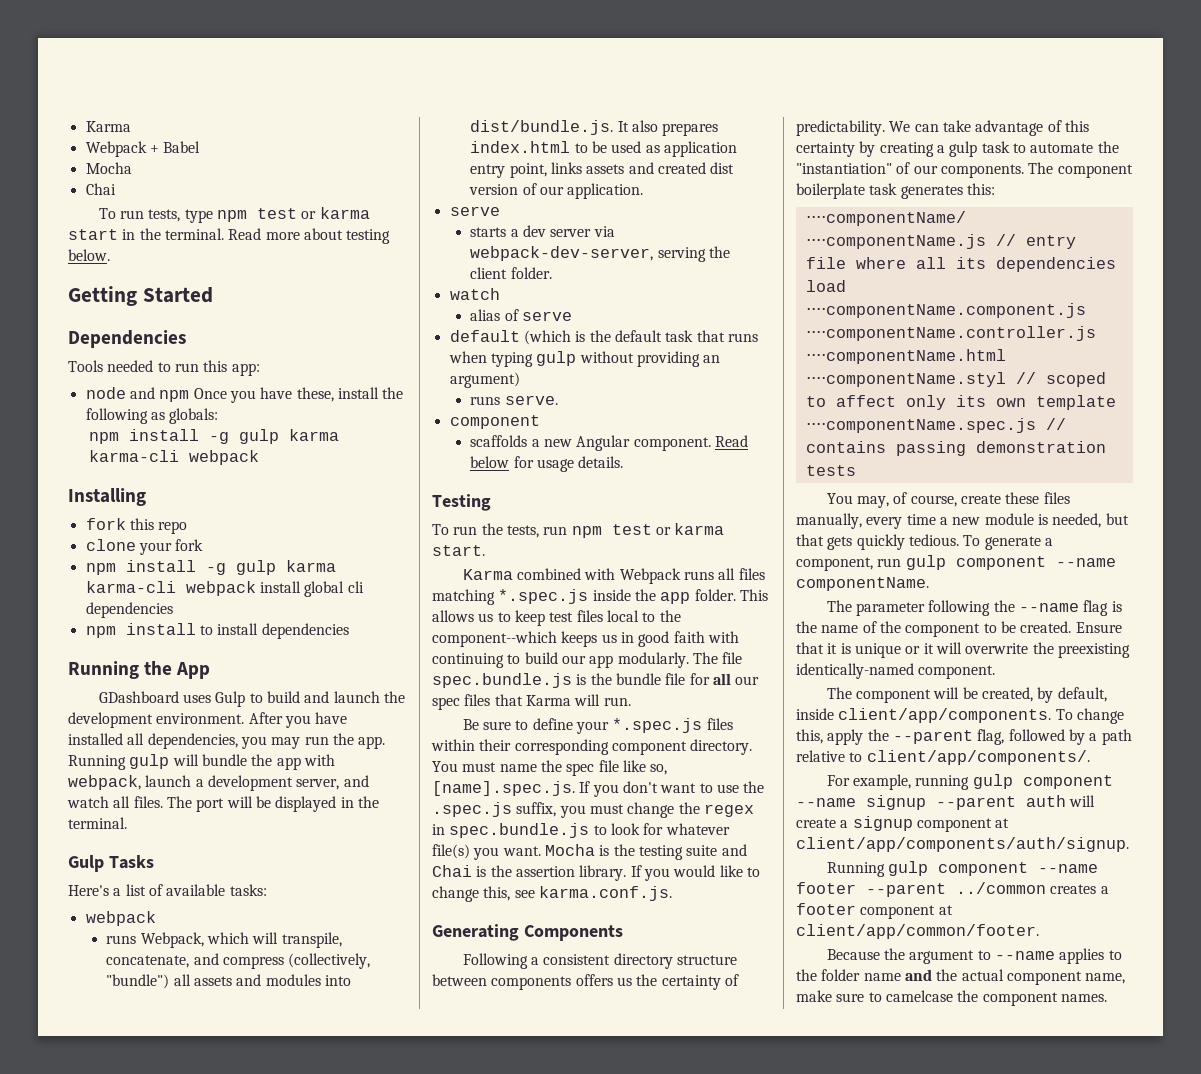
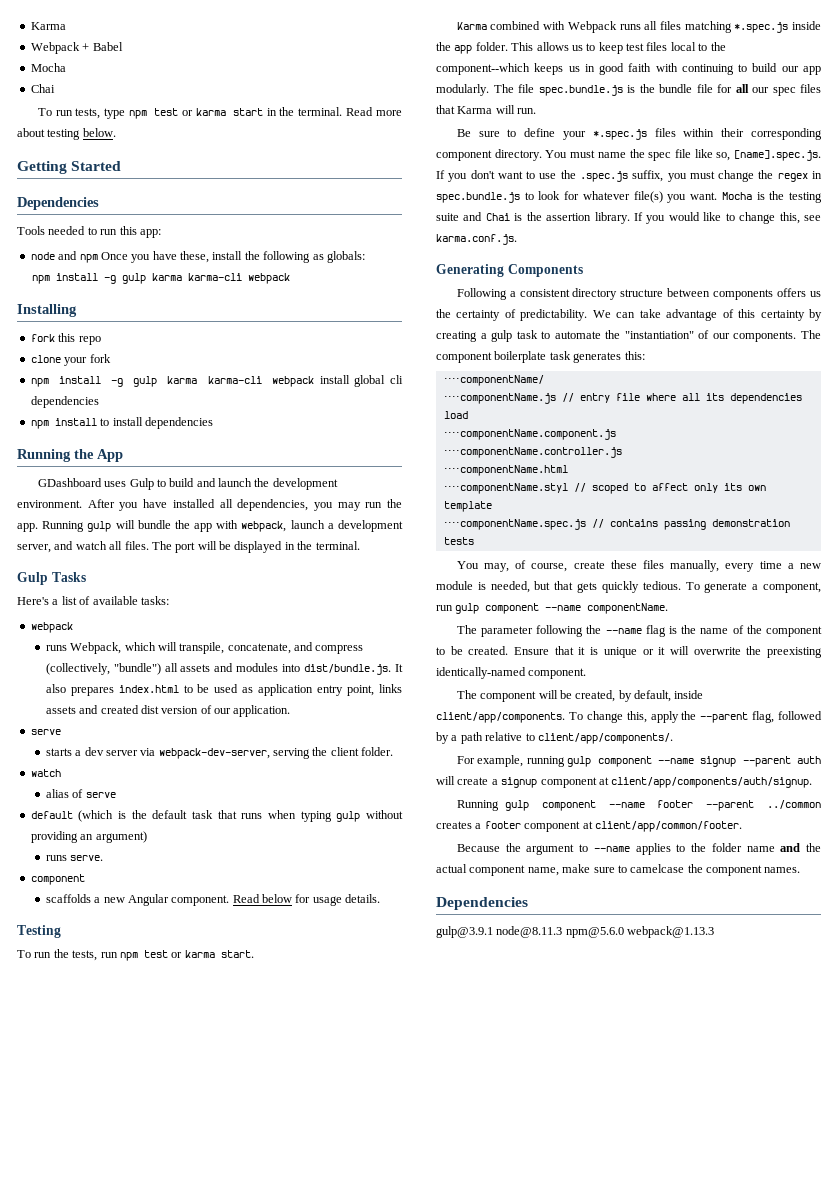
(1107, 998) none -> [436,897,528,910] [436,926,715,938] // Dependencies // gulp@3.9.1 node@8.11.3 npm@5.6.0 webpack@1.13.3

